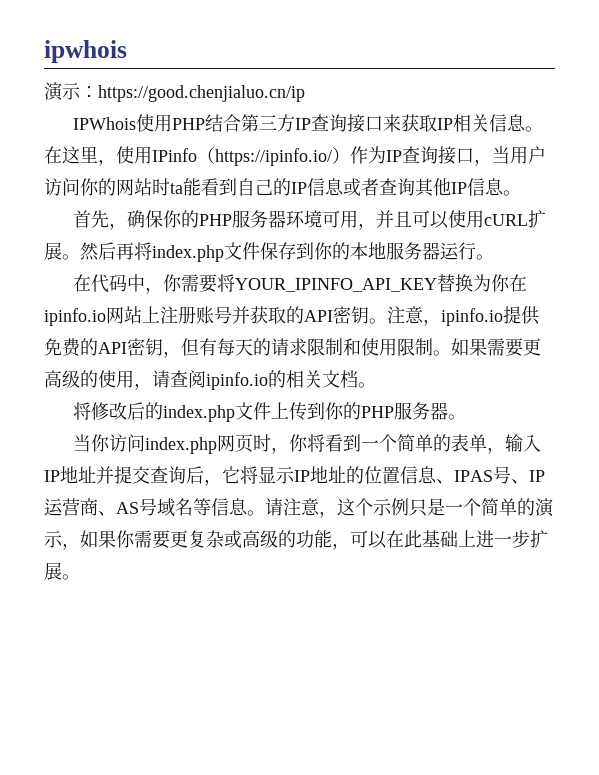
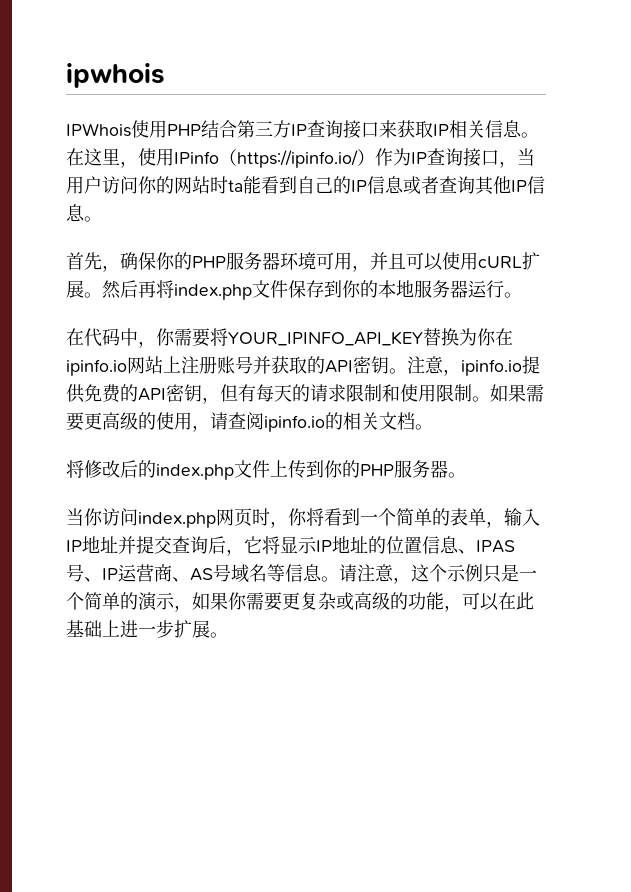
[44,82,305,102] // 演示：https://good.chenjialuo.cn/ip -> (164, 75) none

